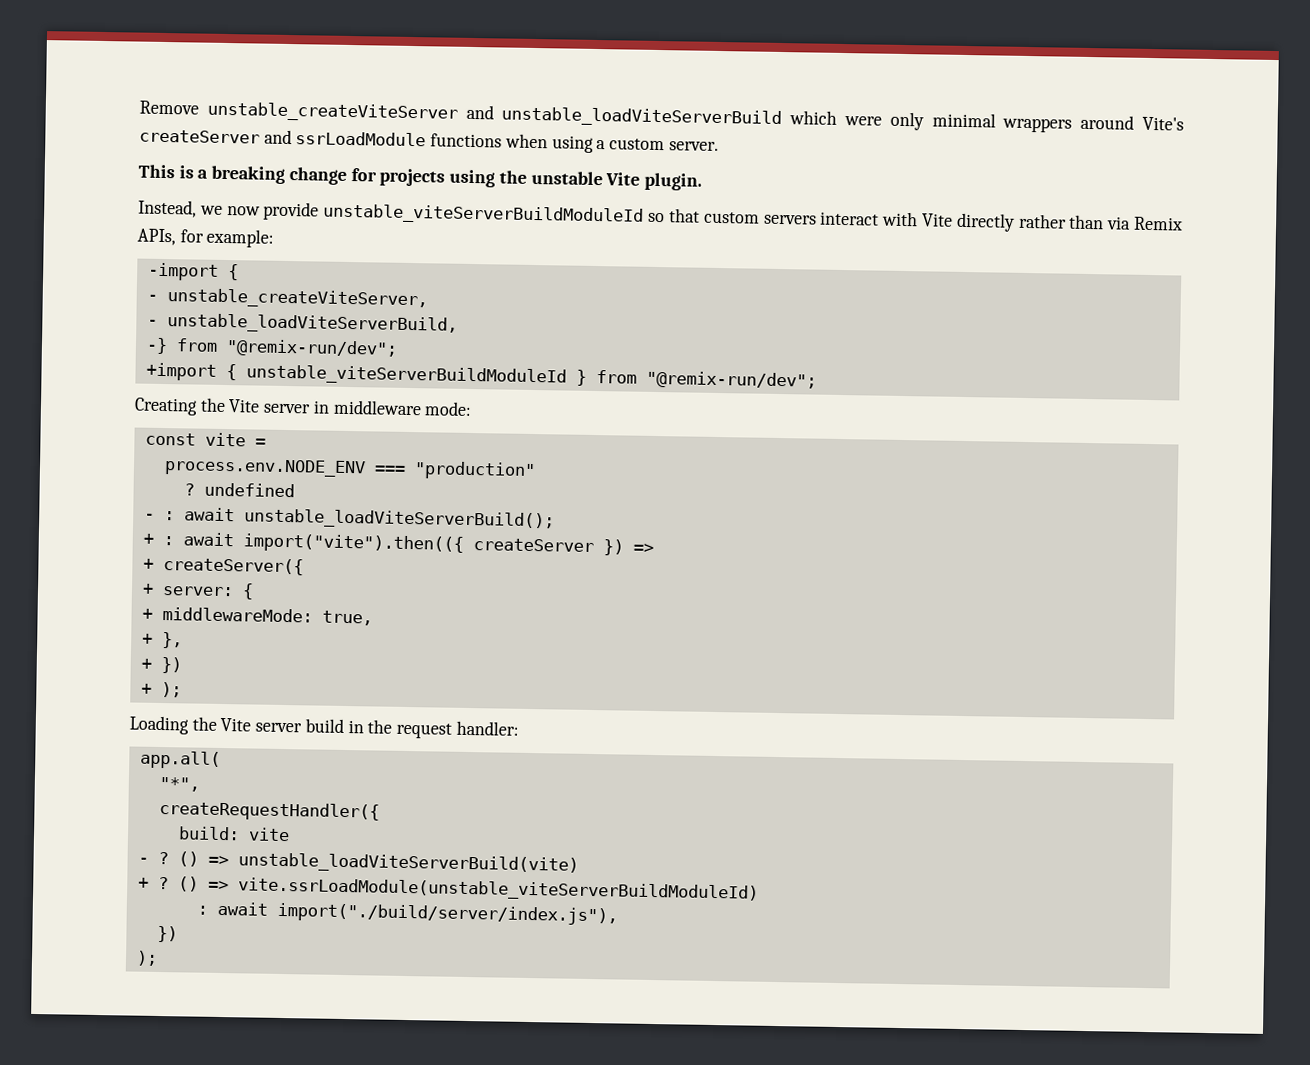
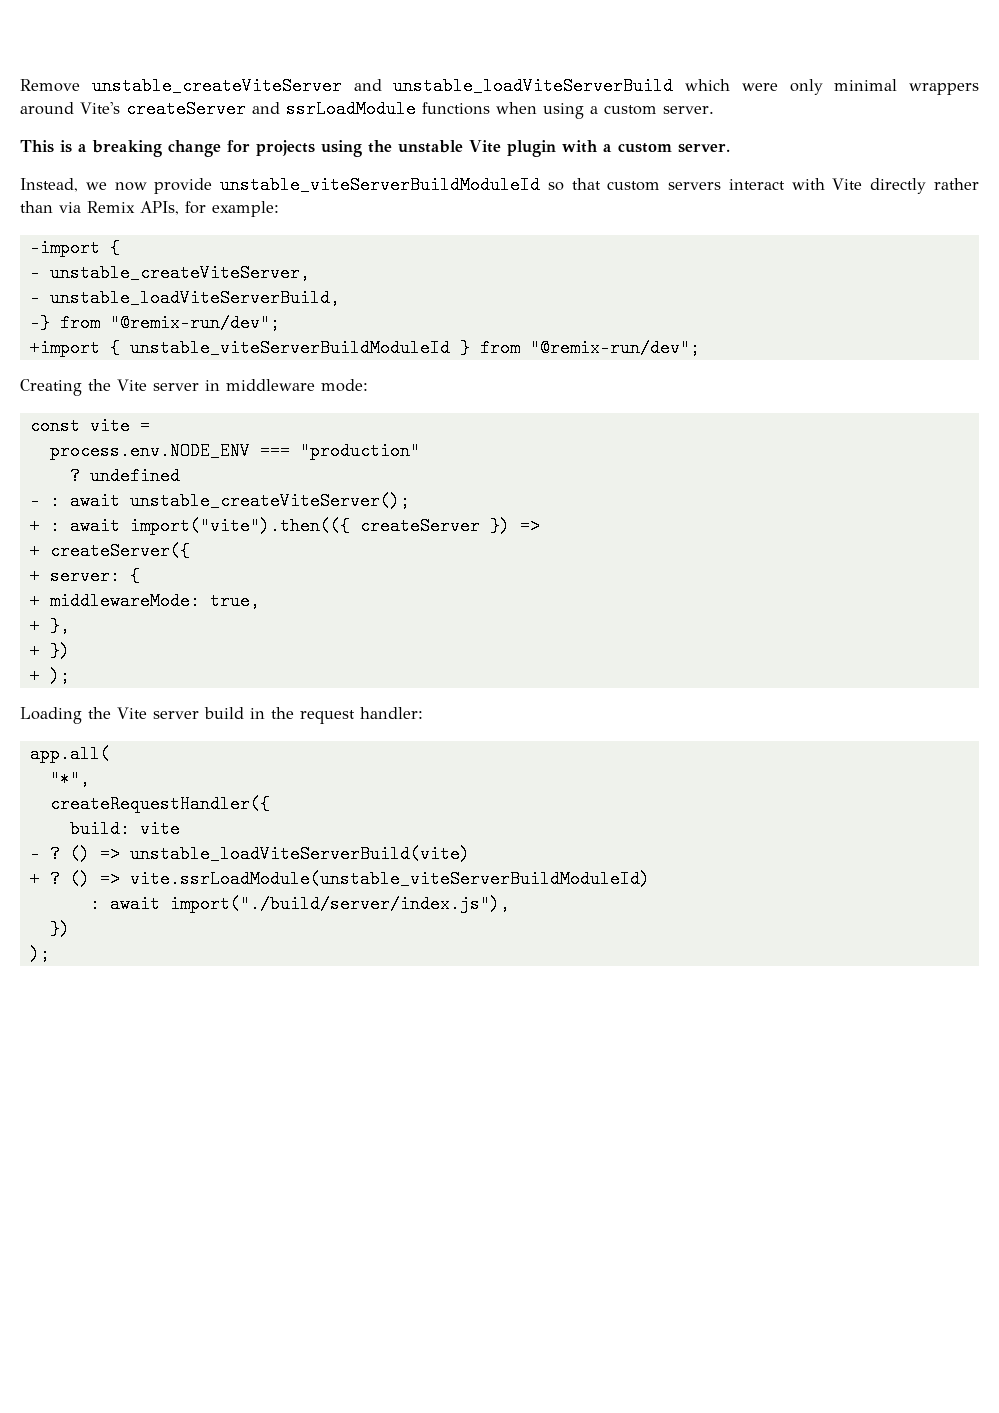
[643,172,702,191] plugin. -> [507,140,730,157] plugin with a custom server.
[243,508,555,531] unstable_loadViteServerBuild(); -> [129,492,410,510] unstable_createViteServer();

